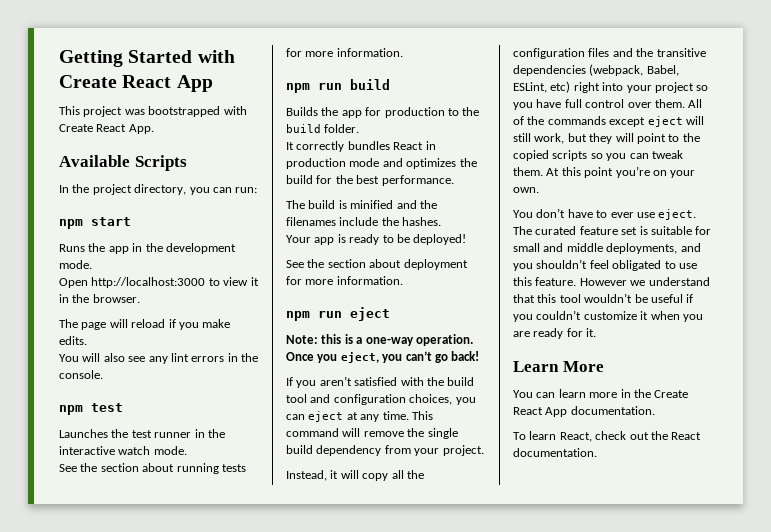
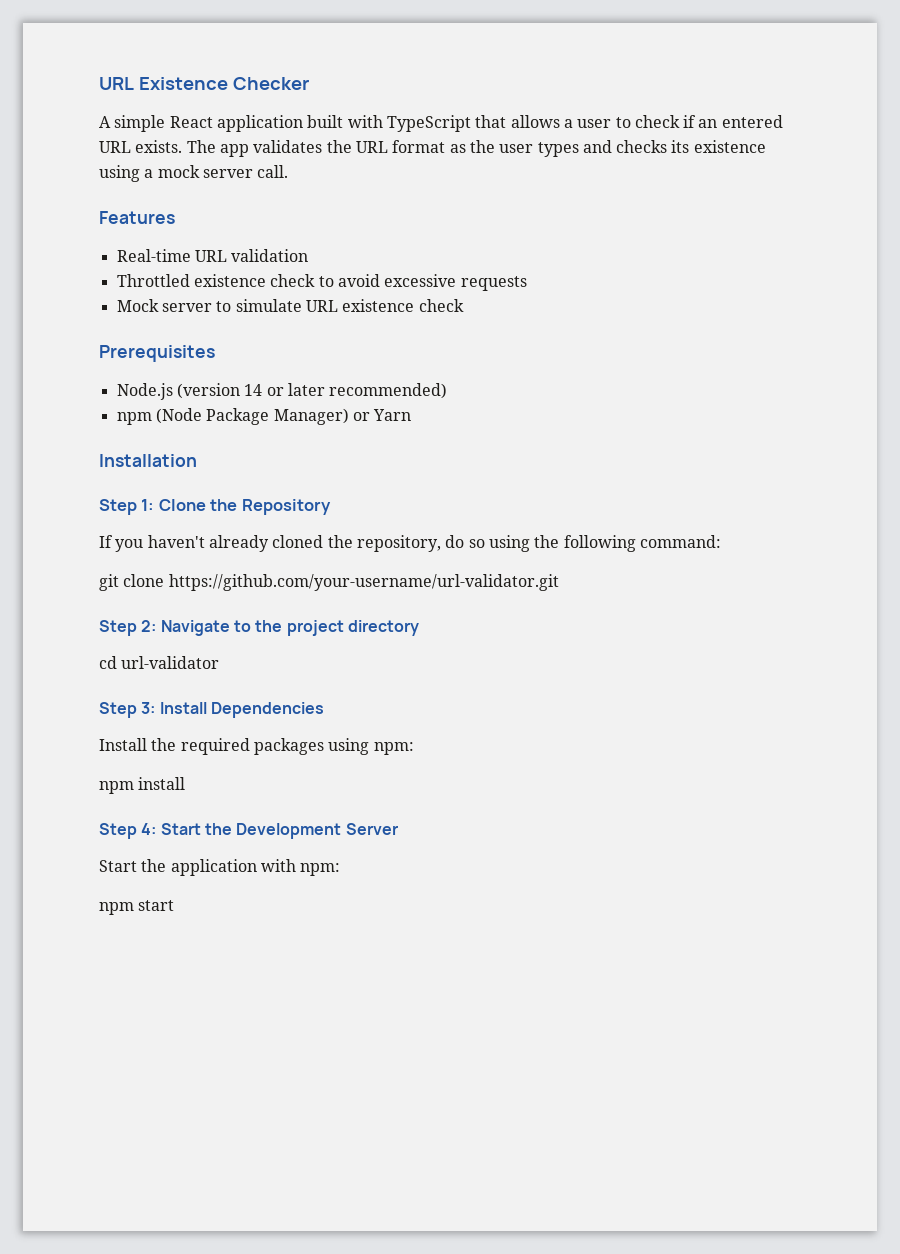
[59,50,235,67] [59,75,213,92] [59,106,247,117] [59,124,154,134] [59,155,187,171] [59,184,258,195] [59,217,131,229] [59,243,236,254] [59,260,92,269] [59,277,259,288] [59,294,140,303] [59,319,231,330] [59,336,87,345] [59,353,258,364] [59,370,103,379] [59,403,123,415] [59,429,225,438] [59,446,187,455] [59,463,246,474] [286,48,403,57] [286,79,390,93] [286,107,480,118] [286,124,360,133] [286,141,436,152] [286,158,477,169] [286,175,454,186] [286,200,437,209] [286,217,442,226] [286,234,467,245] [286,259,468,270] [286,276,403,285] [286,307,390,321] [286,334,473,346] [286,351,480,363] [286,376,475,388] [286,394,476,405] [286,411,433,422] [286,428,458,439] [286,445,484,456] [286,470,424,481] [513,48,706,59] [513,64,679,76] [513,81,709,93] [513,99,703,110] [513,116,704,127] [513,133,700,144] [513,150,683,161] [513,166,696,178] [513,187,539,193] [513,208,697,220] [513,226,712,235] [513,243,701,254] [513,259,697,271] [513,277,710,286] [513,293,694,303] [513,310,703,322] [513,328,597,339] [513,361,604,372] [513,389,689,398] [513,406,655,417] [513,431,702,442] [513,448,597,457] Getting Started with Create React App // This project was bootstrapped with Create React App. // Available Scripts // In the project directory, you can run: // npm start // Runs the app in the development mode. // Open http://localhost:3000 to view it in the browser. // The page will reload if you make edits. // You will also see any lint errors in the console. // npm test // Launches the test runner in the interactive watch mode. // See the section about running tests for more information. // npm run build // Builds the app for production to the build folder. // It correctly bundles React in production mode and optimizes the build for the best performance. // The build is minified and the filenames include the hashes. // Your app is ready to be deployed! // See the section about deployment for more information. // npm run eject // Note: this is a one-way operation. Once you eject, you can’t go back! // If you aren’t satisfied with the build tool and configuration choices, you can eject at any time. This command will remove the single build dependency from your project. // Instead, it will copy all the configuration files and the transitive dependencies (webpack, Babel, ESLint, etc) right into your project so you have full control over them. All of the commands except eject will still work, but they will point to the copied scripts so you can tweak them. At this point you’re on your own. // You don’t have to ever use eject. The curated feature set is suitable for small and middle deployments, and you shouldn’t feel obligated to use this feature. However we understand that this tool wouldn’t be useful if you couldn’t customize it when you are ready for it. // Learn More // You can learn more in the Create React App documentation. // To learn React, check out the React documentation. -> [99,77,309,90] [99,115,783,132] [99,140,766,157] [99,165,289,182] [99,211,175,224] [116,249,309,262] [116,274,527,291] [116,299,464,312] [99,345,215,362] [116,383,448,400] [116,408,412,425] [99,454,197,467] [99,499,331,515] [99,535,721,552] [99,574,559,591] [99,620,419,636] [99,656,220,669] [99,702,324,718] [99,738,414,755] [99,777,186,794] [99,823,398,839] [99,859,341,876] [99,900,175,915] URL Existence Checker // A simple React application built with TypeScript that allows a user to check if an entered URL exists. The app validates the URL format as the user types and checks its existence using a mock server call. // Features // Real-time URL validation // Throttled existence check to avoid excessive requests // Mock server to simulate URL existence check // Prerequisites // Node.js (version 14 or later recommended) // npm (Node Package Manager) or Yarn // Installation // Step 1: Clone the Repository // If you haven't already cloned the repository, do so using the following command: // git clone https://github.com/your-username/url-validator.git // Step 2: Navigate to the project directory // cd url-validator // Step 3: Install Dependencies // Install the required packages using npm: // npm install // Step 4: Start the Development Server // Start the application with npm: // npm start

